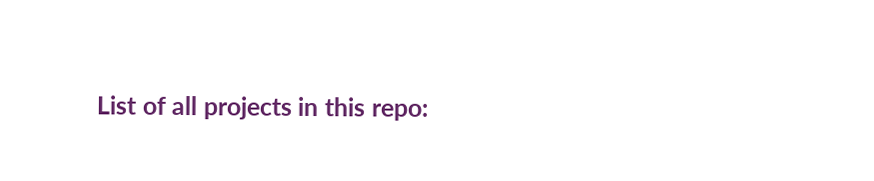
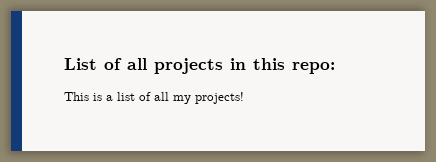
(428, 112) none -> [64,92,244,104] // This is a list of all my projects!

